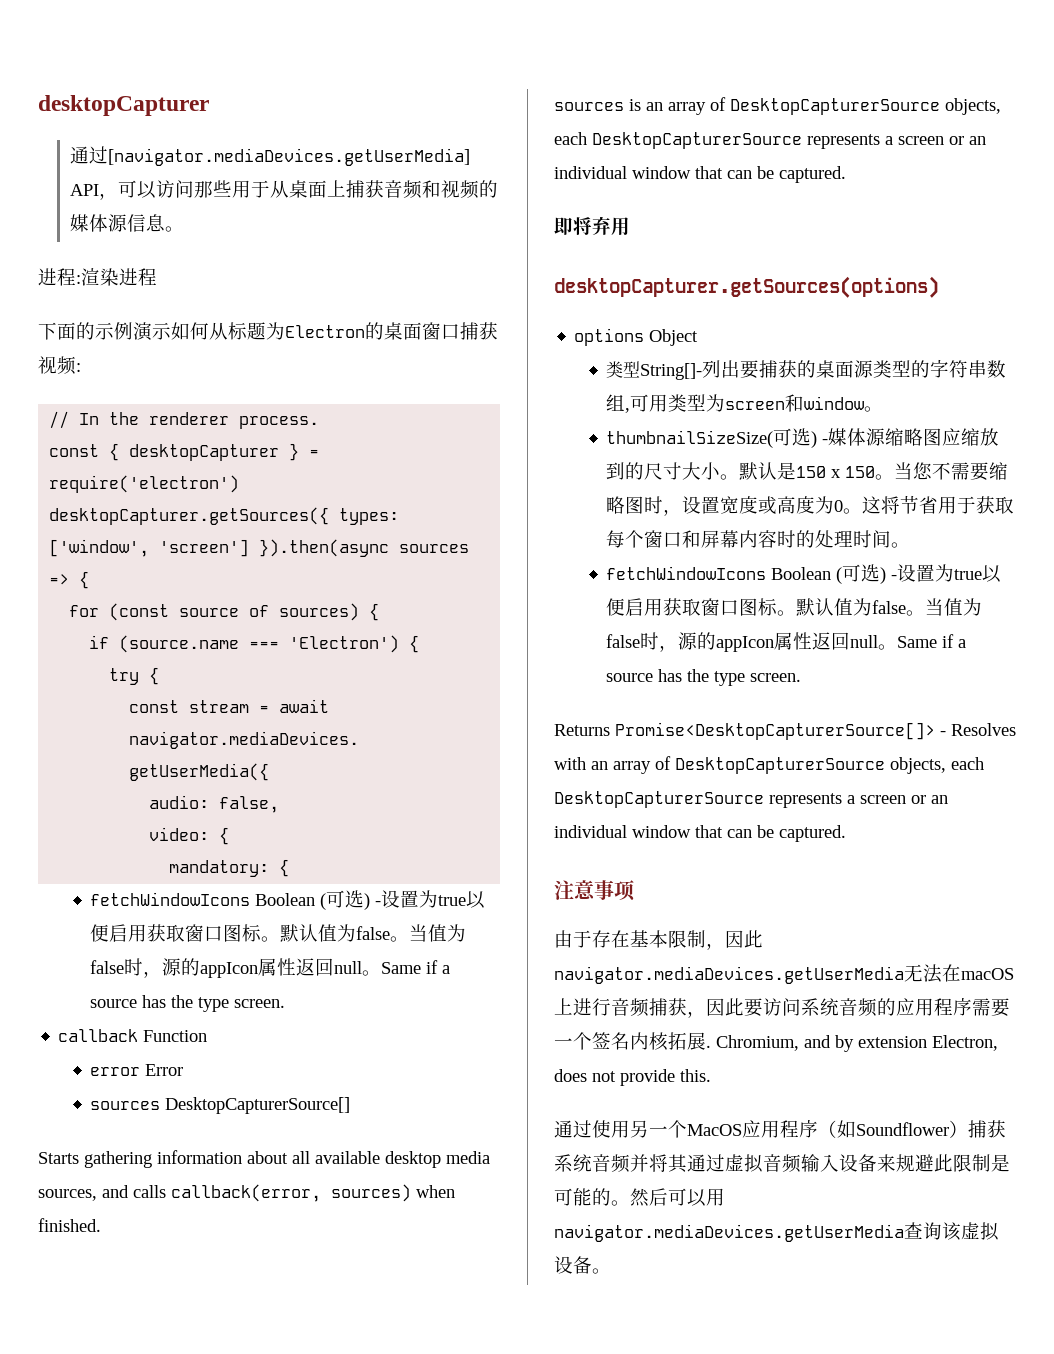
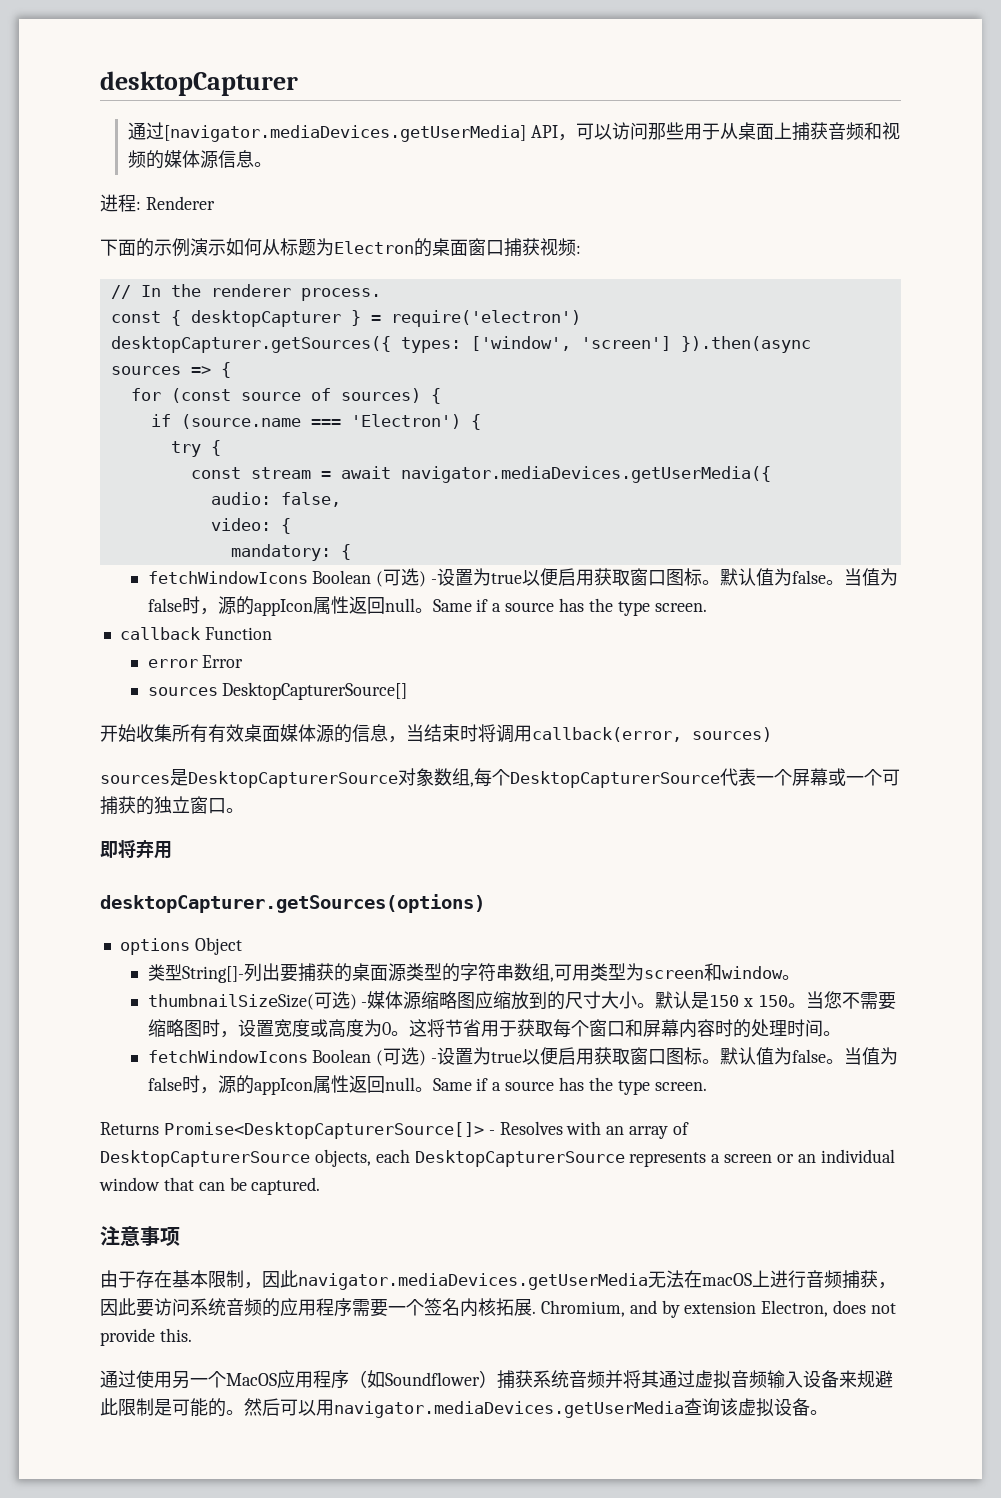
[81,268,157,286] 渲染进程 -> [145,196,215,210] Renderer
[38,1150,490,1168] [38,1185,166,1201] Starts gathering information about all available desktop media sources, and calls -> [100,724,532,743] 开始收集所有有效桌面媒体源的信息，当结束时将调用
[416,1185,455,1198] [38,1218,101,1232] [554,97,1001,115] [554,132,986,149] [554,166,846,183] when finished. // sources is an array of DesktopCapturerSource objects, each DesktopCapturerSource represents a screen or an individual window that can be captured. -> [100,768,900,788] [100,796,244,815] // sources是DesktopCapturerSource对象数组,每个DesktopCapturerSource代表一个屏幕或一个可捕获的独立窗口。

